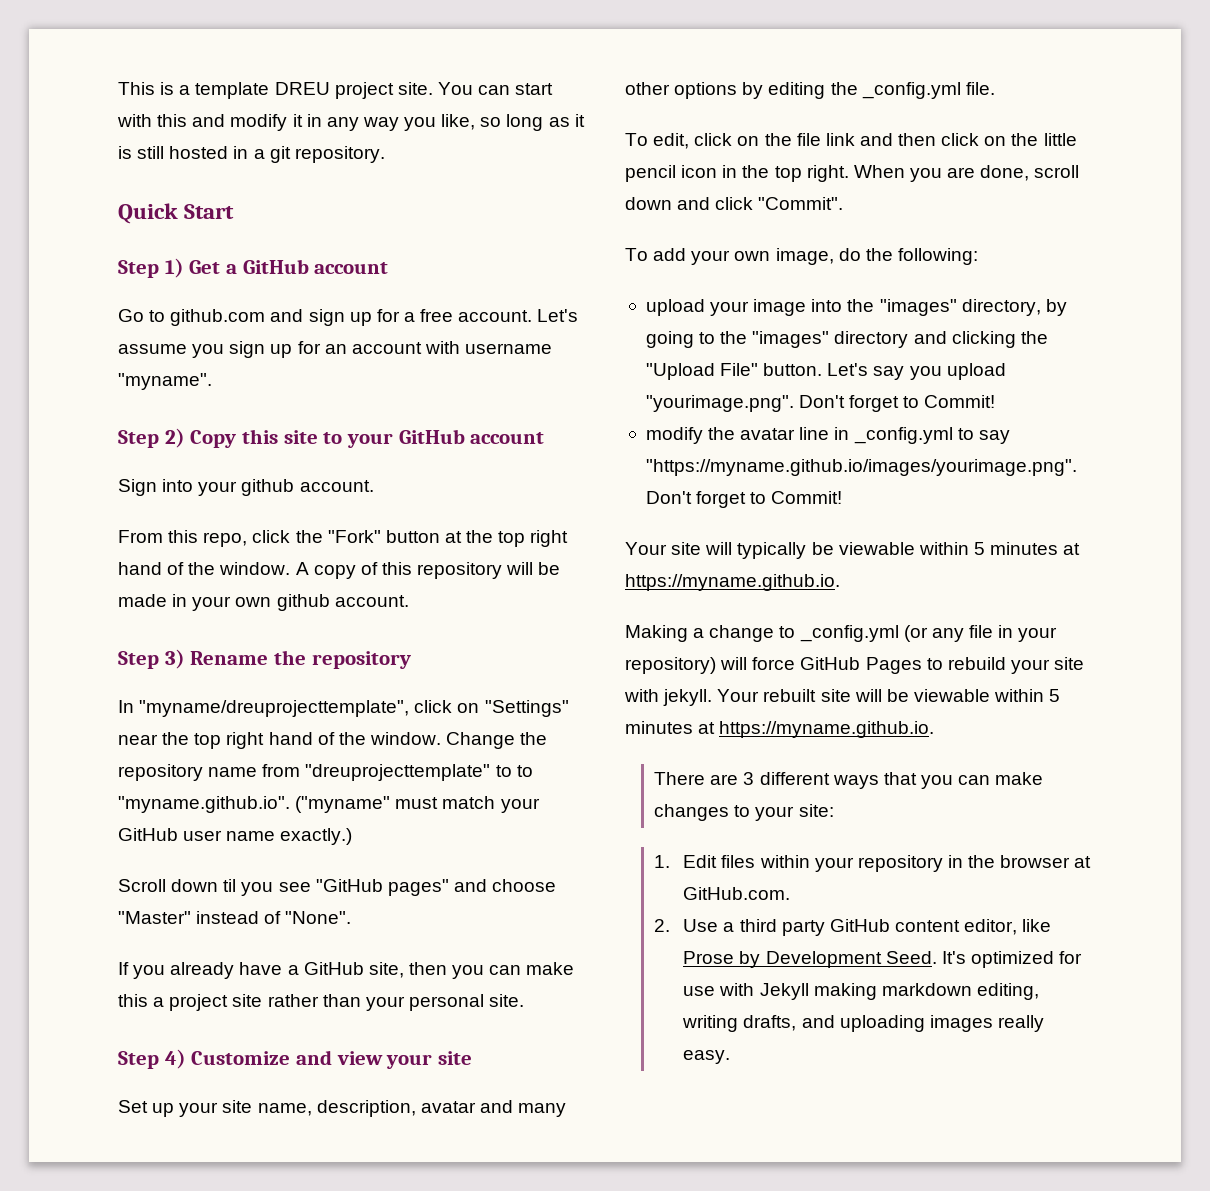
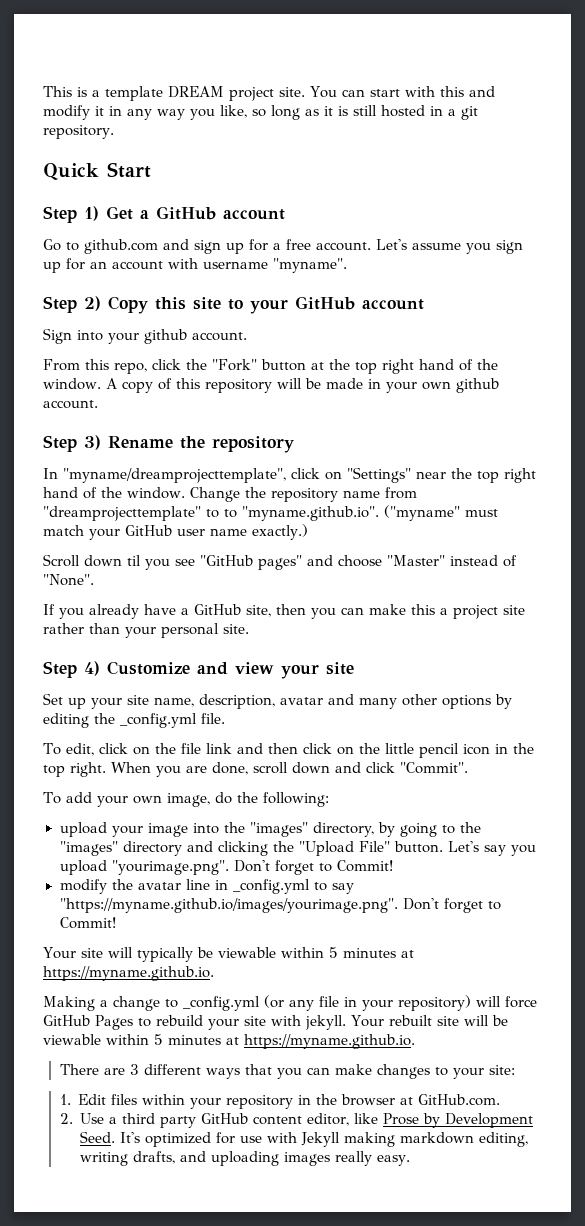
[274,82,330,95] DREU -> [168,86,224,98] DREAM
[139,700,410,717] "myname/dreuprojecttemplate", -> [63,468,286,483] "myname/dreamprojecttemplate",
[305,764,491,781] "dreuprojecttemplate" -> [43,506,201,521] "dreamprojecttemplate"

